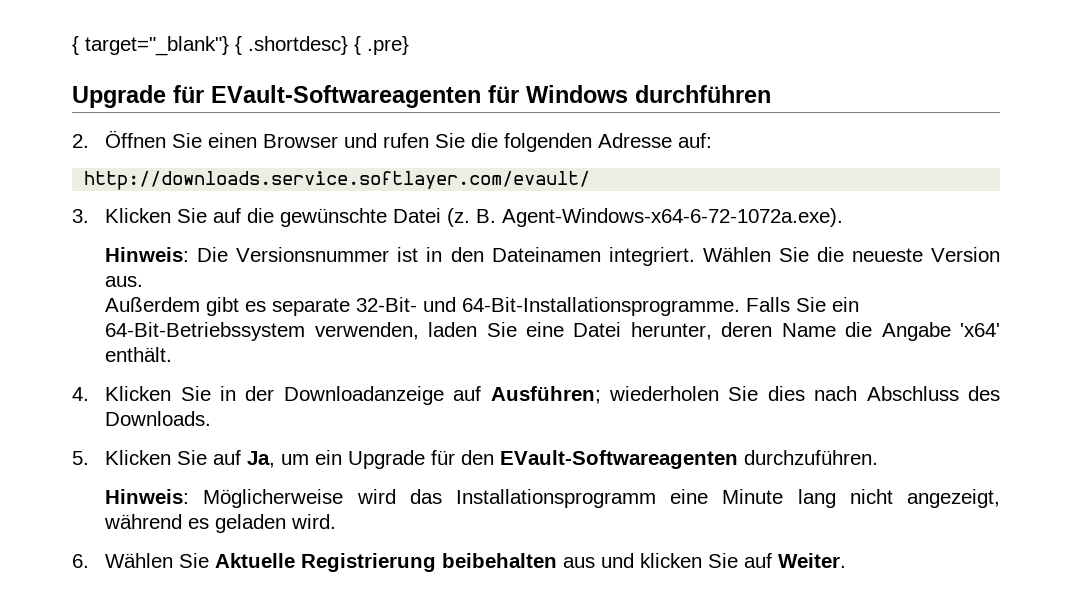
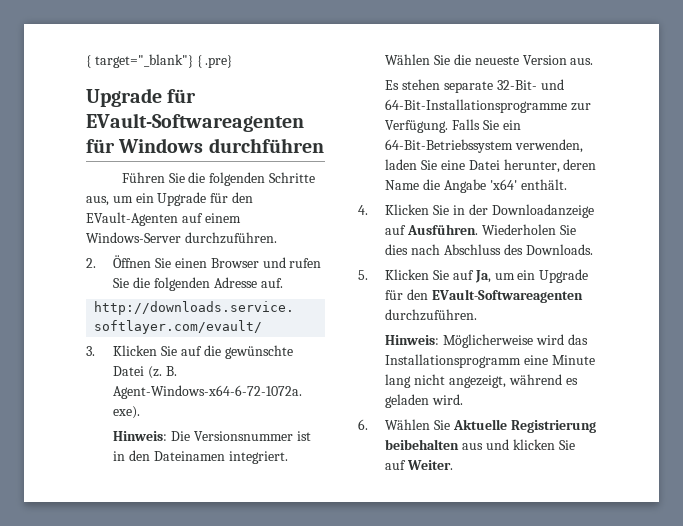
[248,36,361,55] .shortdesc} { -> (202, 61) none
(771, 94) none -> [121,172,315,186] [86,192,253,206] [86,212,241,226] [86,232,277,244] // Führen Sie die folgenden Schritte aus, um ein Upgrade für den EVault-Agenten auf einem Windows-Server durchzuführen.
[678,133,713,148] auf: -> [260,278,283,288] auf.
[105,297,741,316] Außerdem gibt es separate 32-Bit- und 64-Bit-Installationsprogramme. -> [385,79,564,93] [385,99,592,113] [385,120,449,133] Es stehen separate 32-Bit- und 64-Bit-Installationsprogramme zur Verfügung.
[490,386,719,404] Ausführen; wiederholen -> [407,224,556,235] Ausführen. Wiederholen

